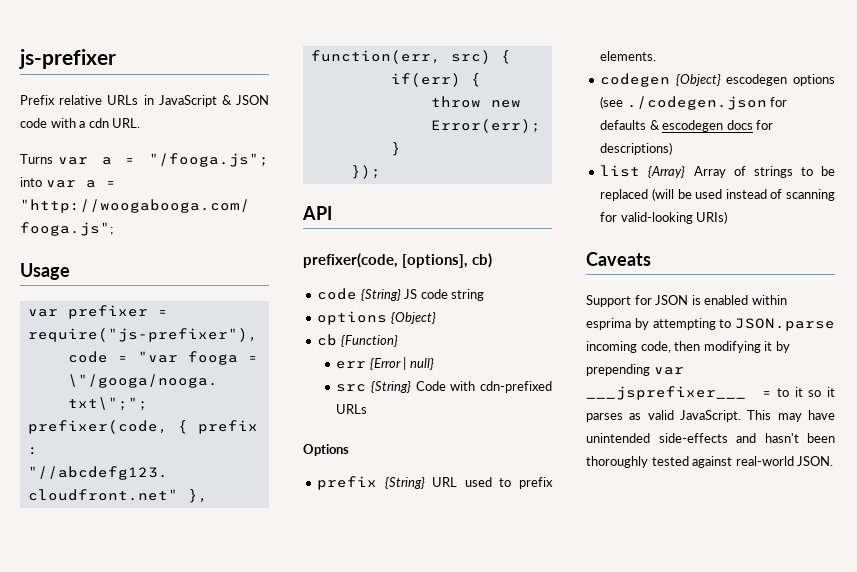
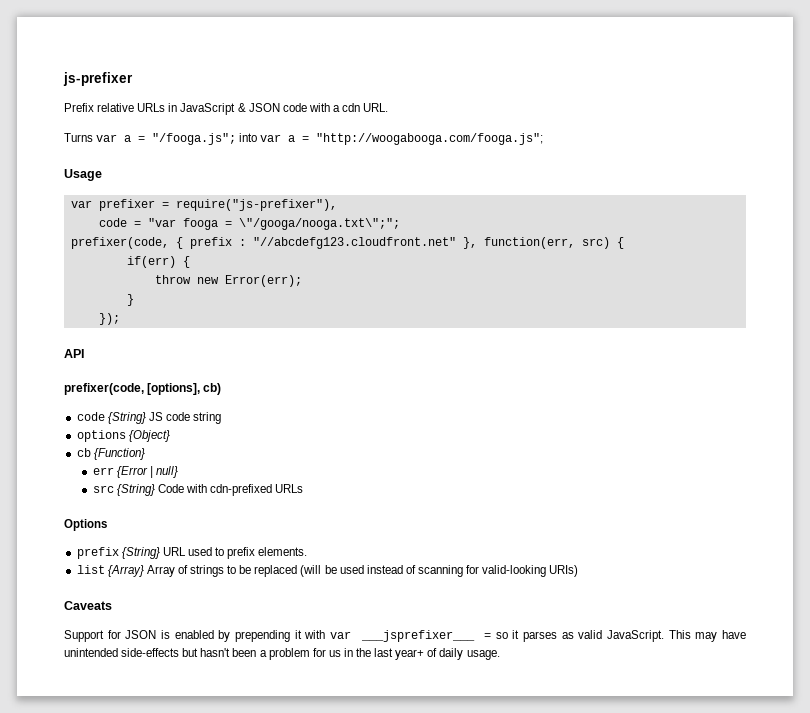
[600,73,835,87] [600,96,788,110] [600,120,774,132] [600,142,673,155] // codegen {Object} escodegen options (see ./codegen.json for defaults & escodegen docs for descriptions) -> (308, 551) none
[751,295,787,305] [586,318,835,331] [586,341,790,353] [586,364,650,376] within esprima by attempting to JSON.parse incoming code, then modifying it by prepending -> [218,630,326,642] by prepending it with
[777,387,803,397] to it -> (492, 636) none
[736,433,756,443] and -> [182,648,199,657] but
[586,456,834,468] thoroughly tested against real-world JSON. -> [259,648,500,660] a problem for us in the last year+ of daily usage.

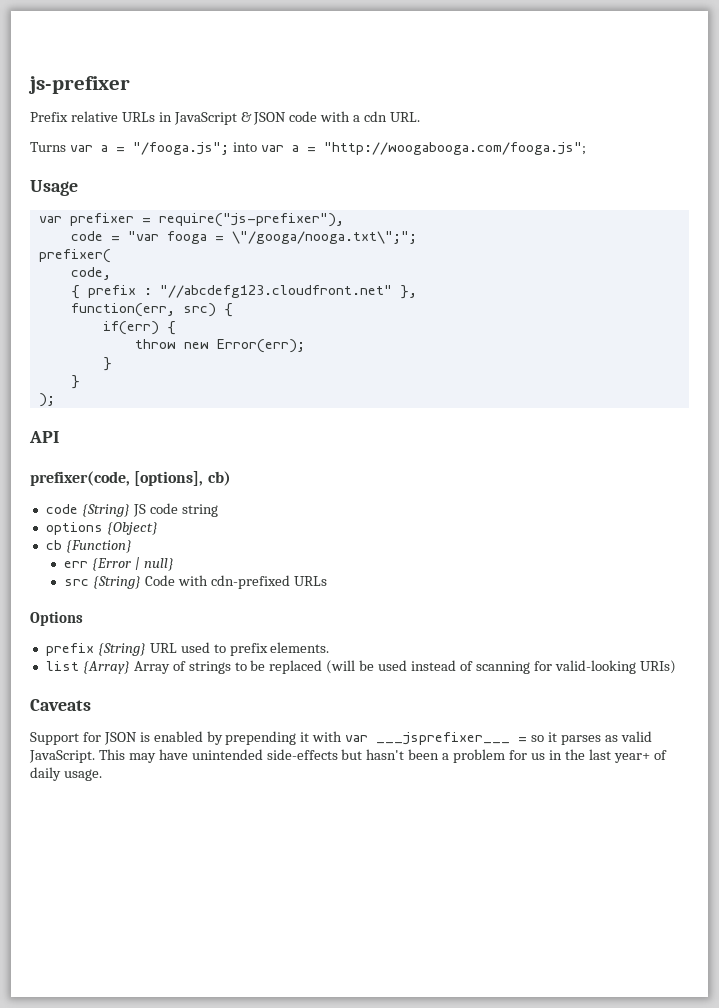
[70,237,169,249] prefixer(code, -> [38,249,111,263] [70,267,111,280] prefixer( // code, //
(477, 243) none -> (417, 292) //
[98,313,120,325] }); -> [70,375,80,389] [38,393,55,407] } // );

